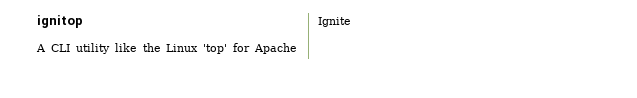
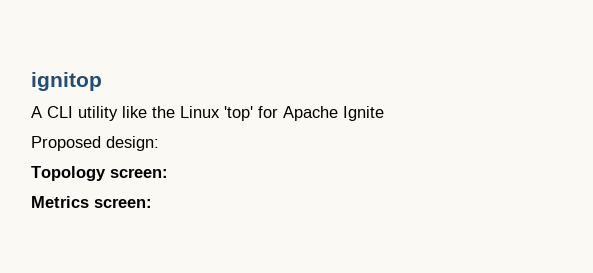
(351, 22) none -> [31,136,159,151] [31,166,168,181] [31,196,152,208] // Proposed design: // Topology screen: // Metrics screen:

